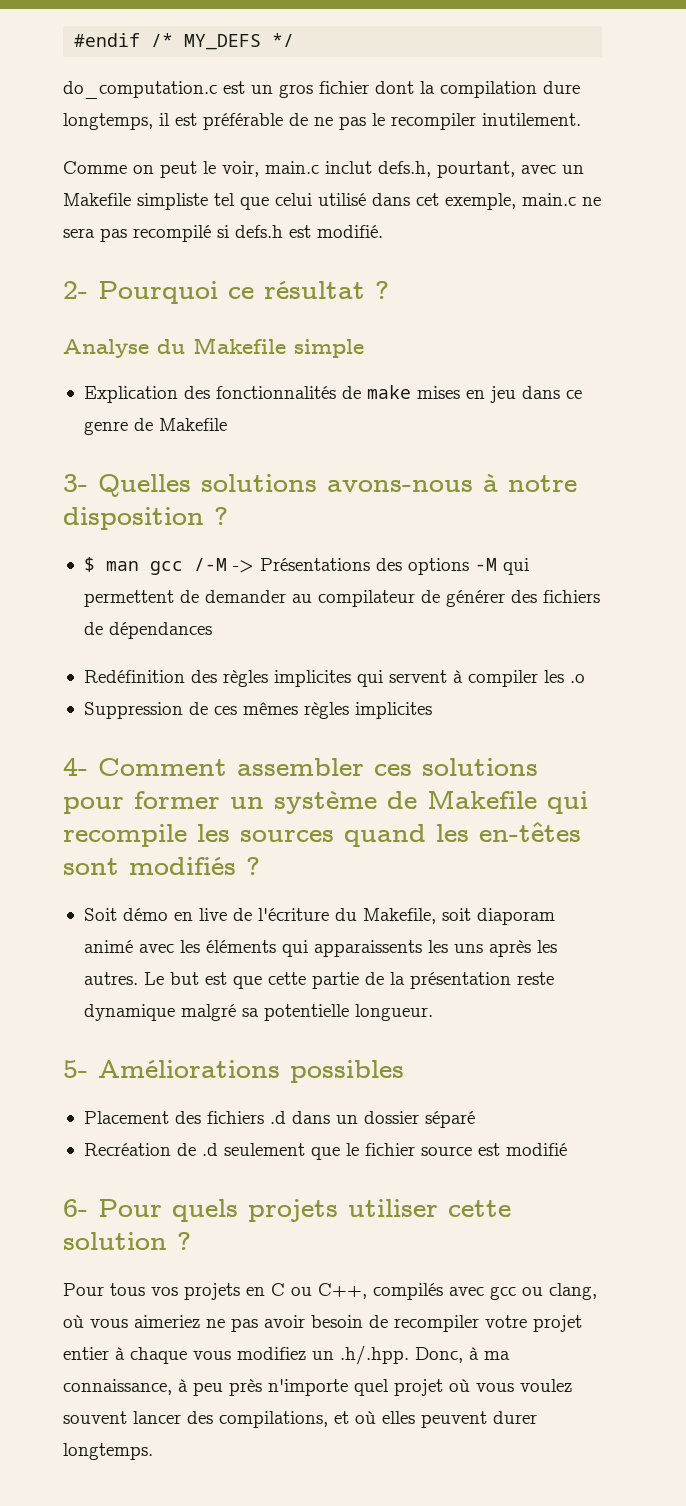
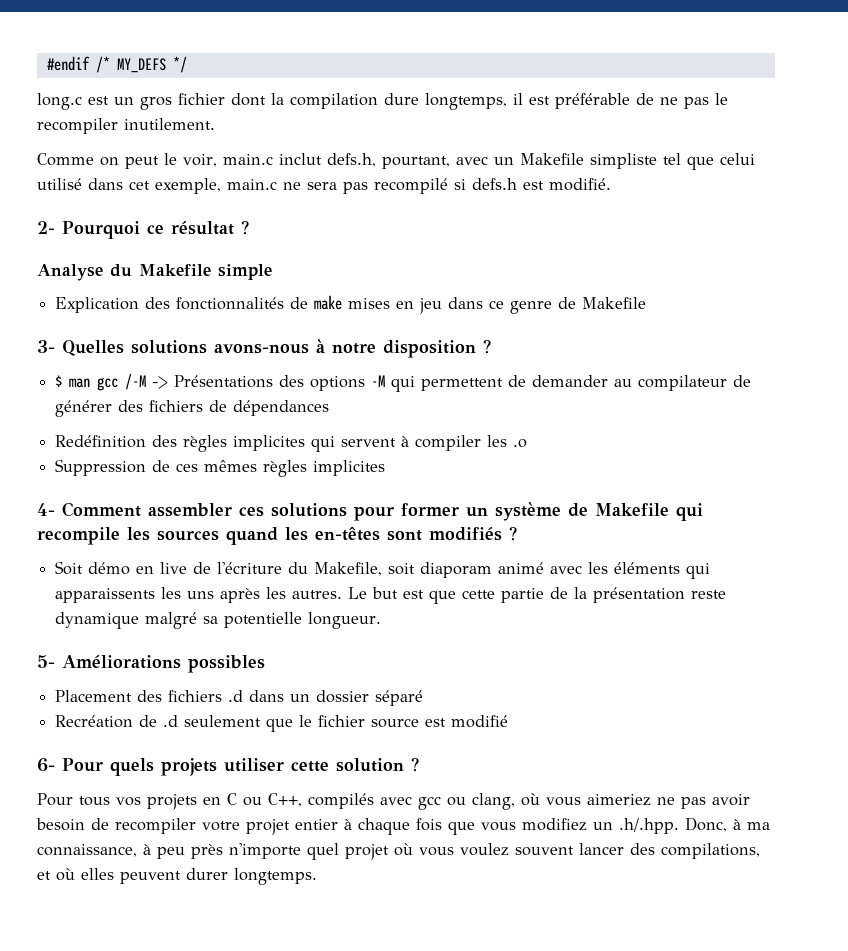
[63,81,217,99] do_computation.c -> [37,93,82,110] long.c
(187, 1355) none -> [416,818,475,835] fois que

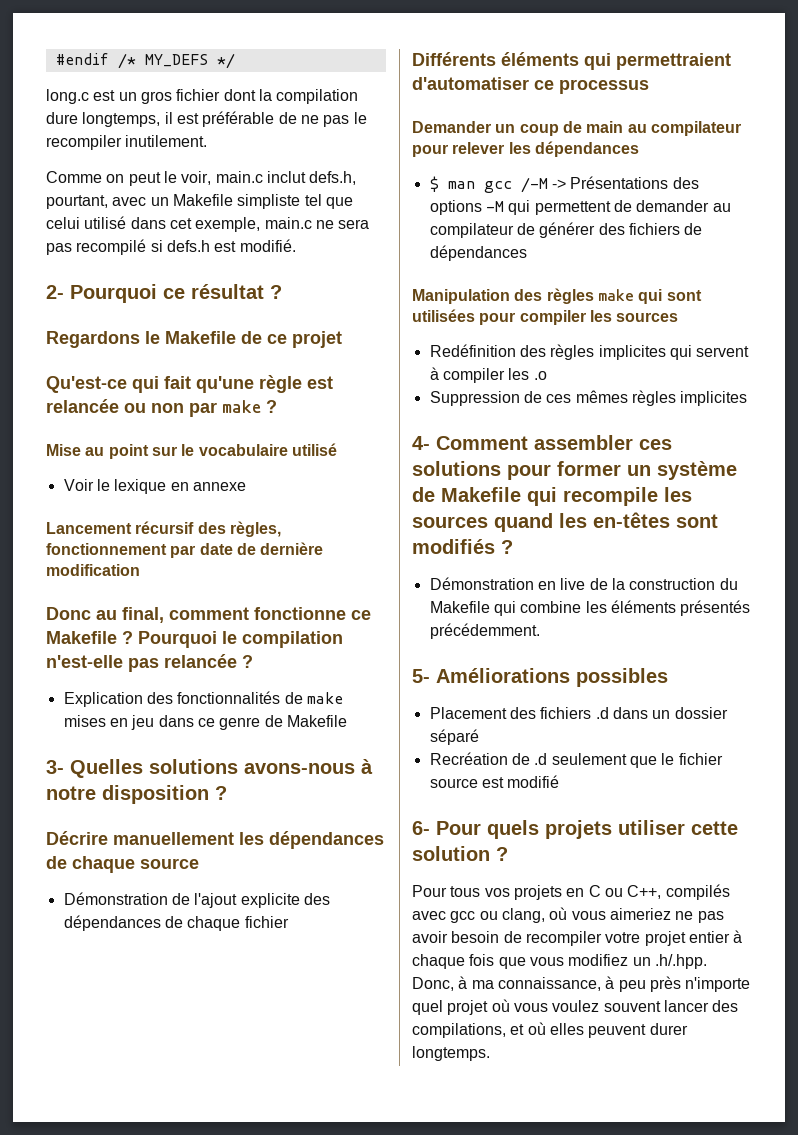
[37,264,272,281] Analyse du Makefile simple -> [46,331,342,348] [46,375,333,393] [46,399,277,417] [46,443,337,459] [63,479,246,494] [46,521,281,537] [46,542,324,558] [46,564,140,576] [46,607,371,623] [46,631,343,648] [46,654,253,672] Regardons le Makefile de ce projet // Qu'est-ce qui fait qu'une règle est relancée ou non par make ? // Mise au point sur le vocabulaire utilisé // Voir le lexique en annexe // Lancement récursif des règles, fonctionnement par date de dernière modification // Donc au final, comment fonctionne ce Makefile ? Pourquoi le compilation n'est-elle pas relancée ?
(491, 346) none -> [46,831,384,849] [46,856,199,873] [63,892,330,908] [63,915,289,931] [412,52,731,70] [412,77,649,94] [412,121,741,136] [412,141,639,157] // Décrire manuellement les dépendances de chaque source // Démonstration de l'ajout explicite des dépendances de chaque fichier // Différents éléments qui permettraient d'automatiser ce processus // Demander un coup de main au compilateur pour relever les dépendances
(330, 408) none -> [412,288,702,304] [412,309,679,325] // Manipulation des règles make qui sont utilisées pour compiler les sources
[55,561,131,575] Soit démo -> [429,577,534,590] Démonstration
[217,562,711,579] [55,587,727,604] [55,612,382,629] l'écriture du Makefile, soit diaporam animé avec les éléments qui apparaissents les uns après les autres. Le but est que cette partie de la présentation reste dynamique malgré sa potentielle longueur. -> [611,578,738,590] [429,600,751,616] [429,623,540,639] la construction du Makefile qui combine les éléments présentés précédemment.

